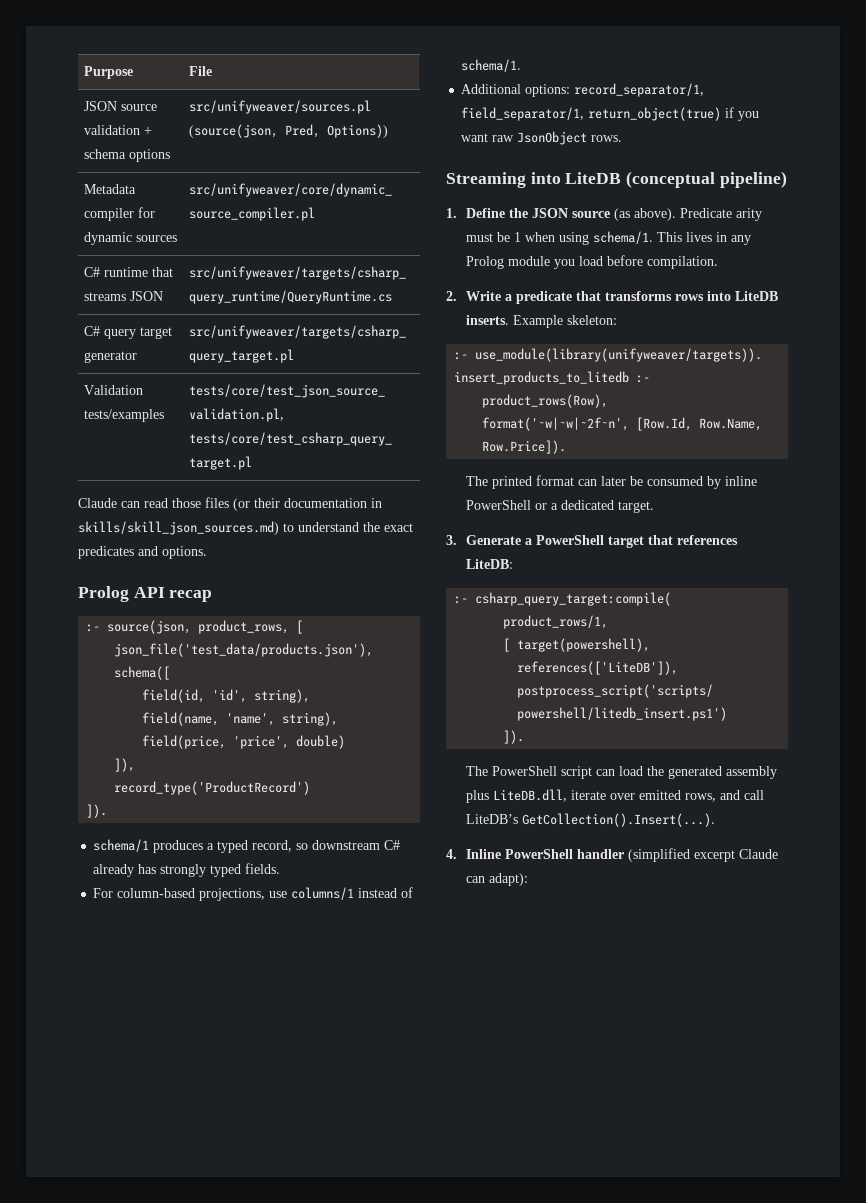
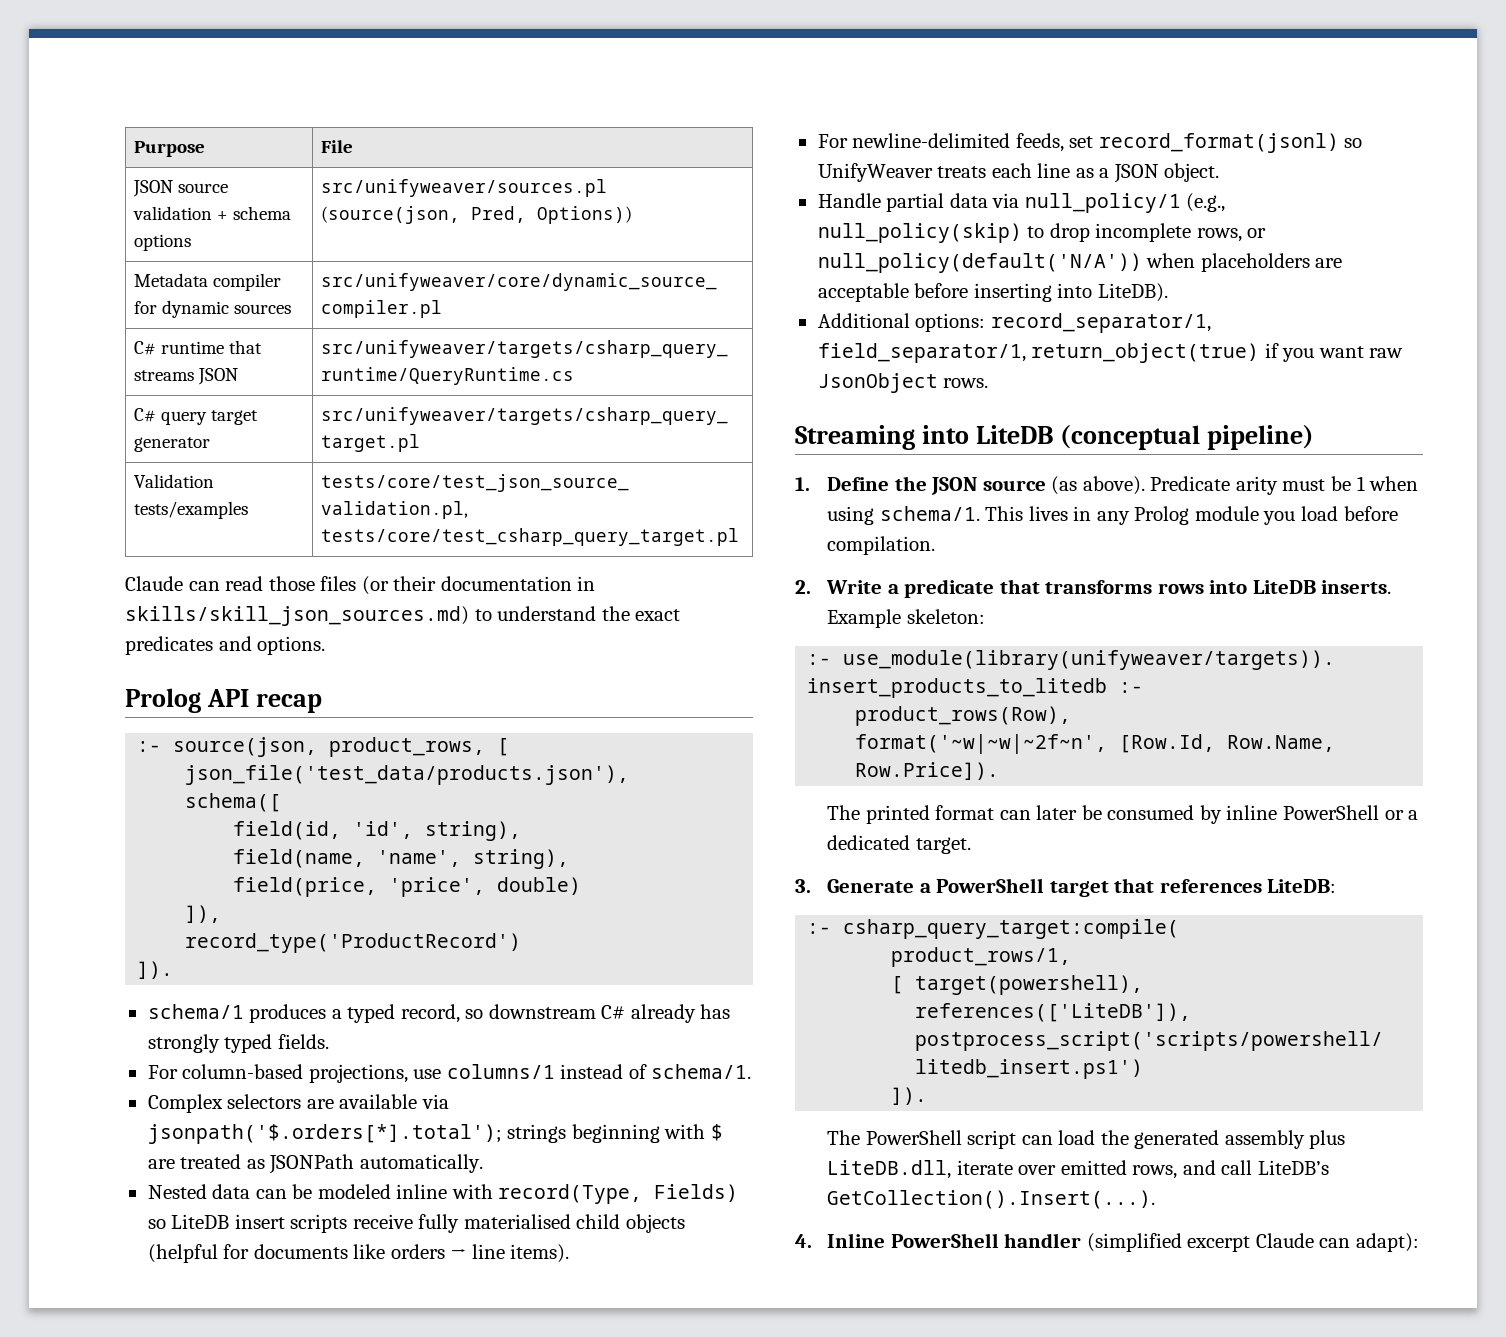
(522, 65) none -> [147,1094,449,1113] [147,1124,723,1144] [147,1154,483,1174] [147,1184,739,1204] [147,1214,685,1233] [147,1244,570,1263] [817,133,1363,153] [817,163,1220,183] [817,193,1226,213] [817,223,1267,243] [817,253,1343,273] [817,283,1168,302] // Complex selectors are available via jsonpath('$.orders[*].total'); strings beginning with $ are treated as JSONPath automatically. // Nested data can be modeled inline with record(Type, Fields) so LiteDB insert scripts receive fully materialised child objects (helpful for documents like orders → line items). // For newline-delimited feeds, set record_format(jsonl) so UnifyWeaver treats each line as a JSON object. // Handle partial data via null_policy/1 (e.g., null_policy(skip) to drop incomplete rows, or null_policy(default('N/A')) when placeholders are acceptable before inserting into LiteDB).

